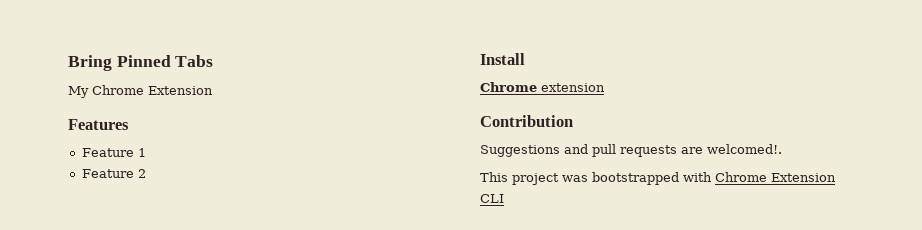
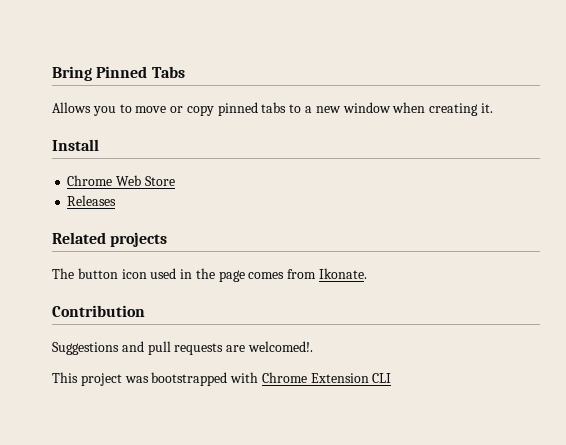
[68,85,213,98] [68,119,129,130] [81,148,146,157] [81,169,146,178] [480,53,525,65] [480,82,605,92] My Chrome Extension // Features // Feature 1 // Feature 2 // Install // Chrome extension -> [52,102,493,116] [52,139,99,151] [67,175,175,186] [67,195,117,206] [52,232,168,247] [52,268,368,282] Allows you to move or copy pinned tabs to a new window when creating it. // Install // Chrome Web Store // Releases // Related projects // The button icon used in the page comes from Ikonate.

